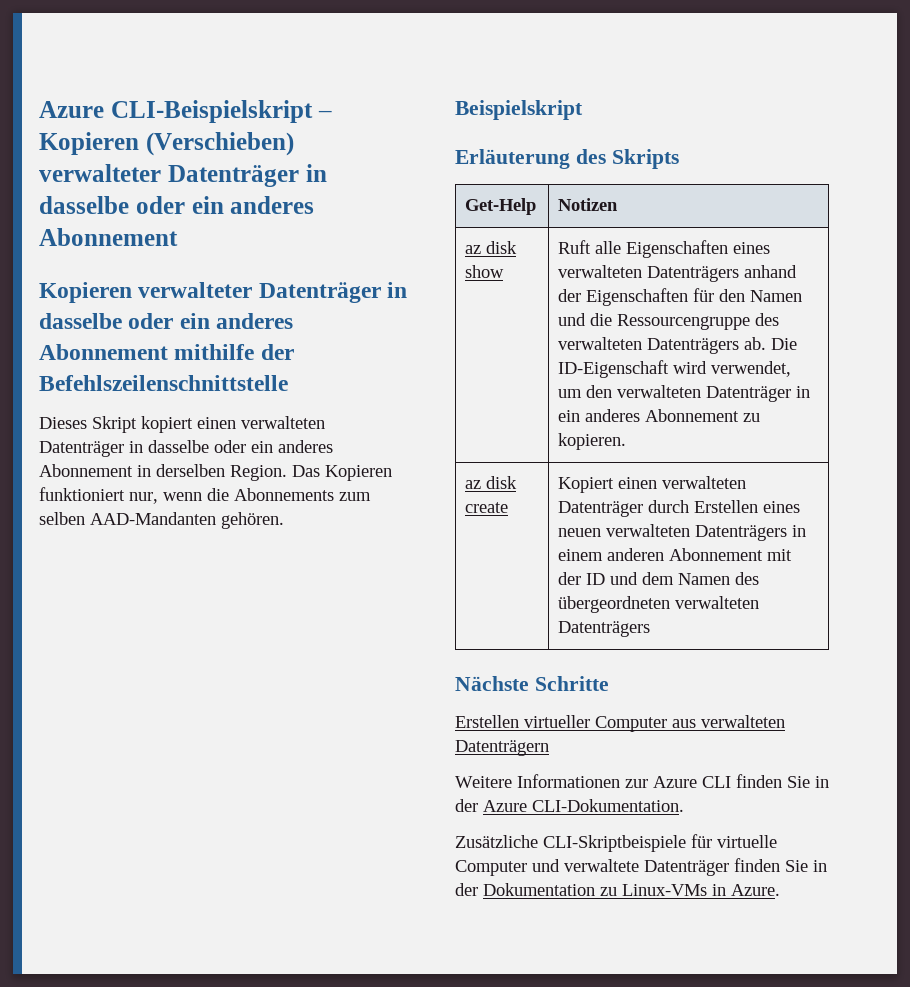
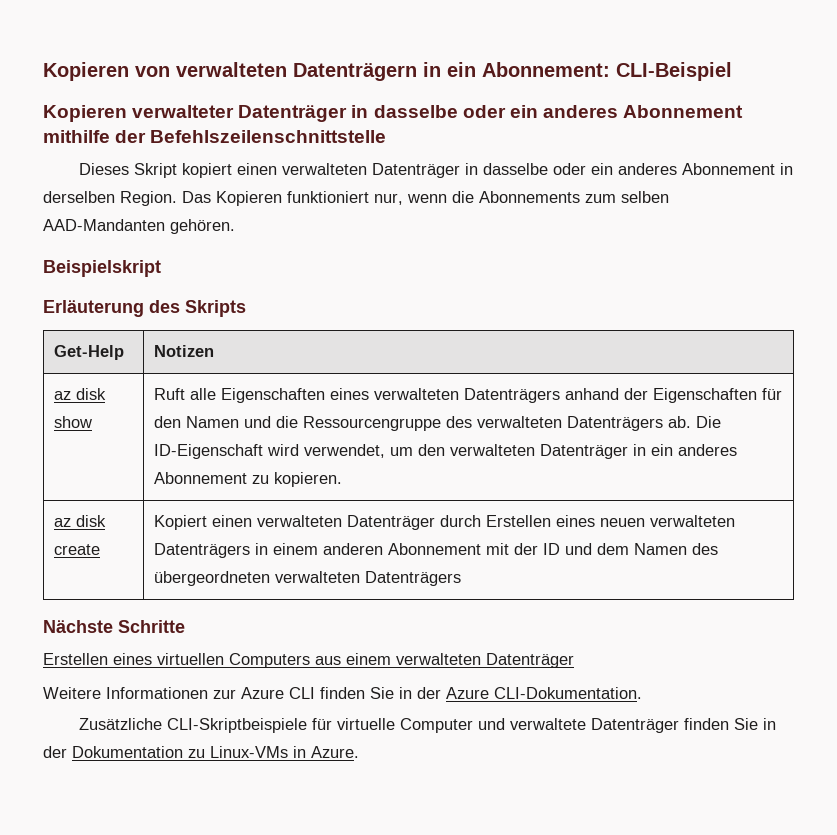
[39,100,332,123] [39,132,294,156] [39,164,327,187] [39,196,315,214] [39,228,178,246] Azure CLI-Beispielskript – Kopieren (Verschieben) verwalteter Datenträger in dasselbe oder ein anderes Abonnement -> [43,62,732,81] Kopieren von verwalteten Datenträgern in ein Abonnement: CLI-Beispiel
[524,715,785,732] [455,740,549,756] virtueller Computer aus verwalteten Datenträgern -> [113,653,574,668] eines virtuellen Computers aus einem verwalteten Datenträger

